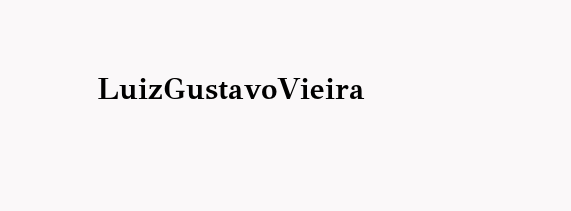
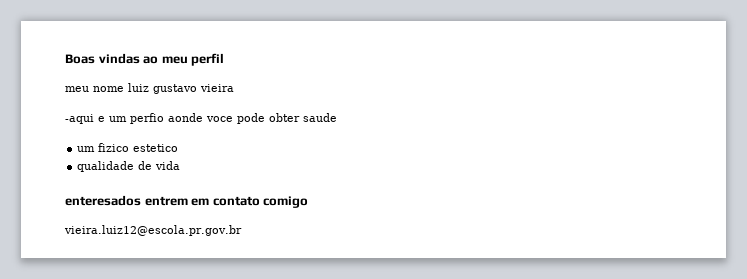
[97,77,365,100] LuizGustavoVieira -> [65,53,225,66] [65,83,234,94] [65,113,337,124] [77,143,179,152] [77,161,181,172] [65,195,309,208] [64,225,242,236] Boas vindas ao meu perfil // meu nome luiz gustavo vieira // -aqui e um perfio aonde voce pode obter saude // um fizico estetico // qualidade de vida // enteresados entrem em contato comigo // vieira.luiz12@escola.pr.gov.br

